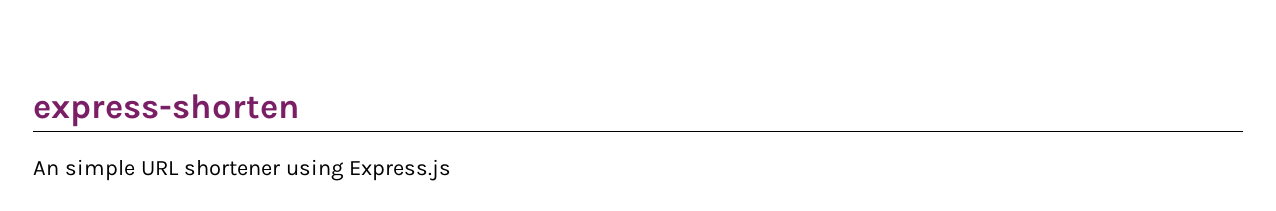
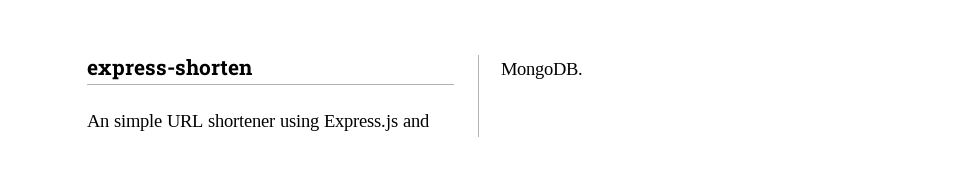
(451, 170) none -> [403,114,430,127] [501,63,583,79] and MongoDB.

